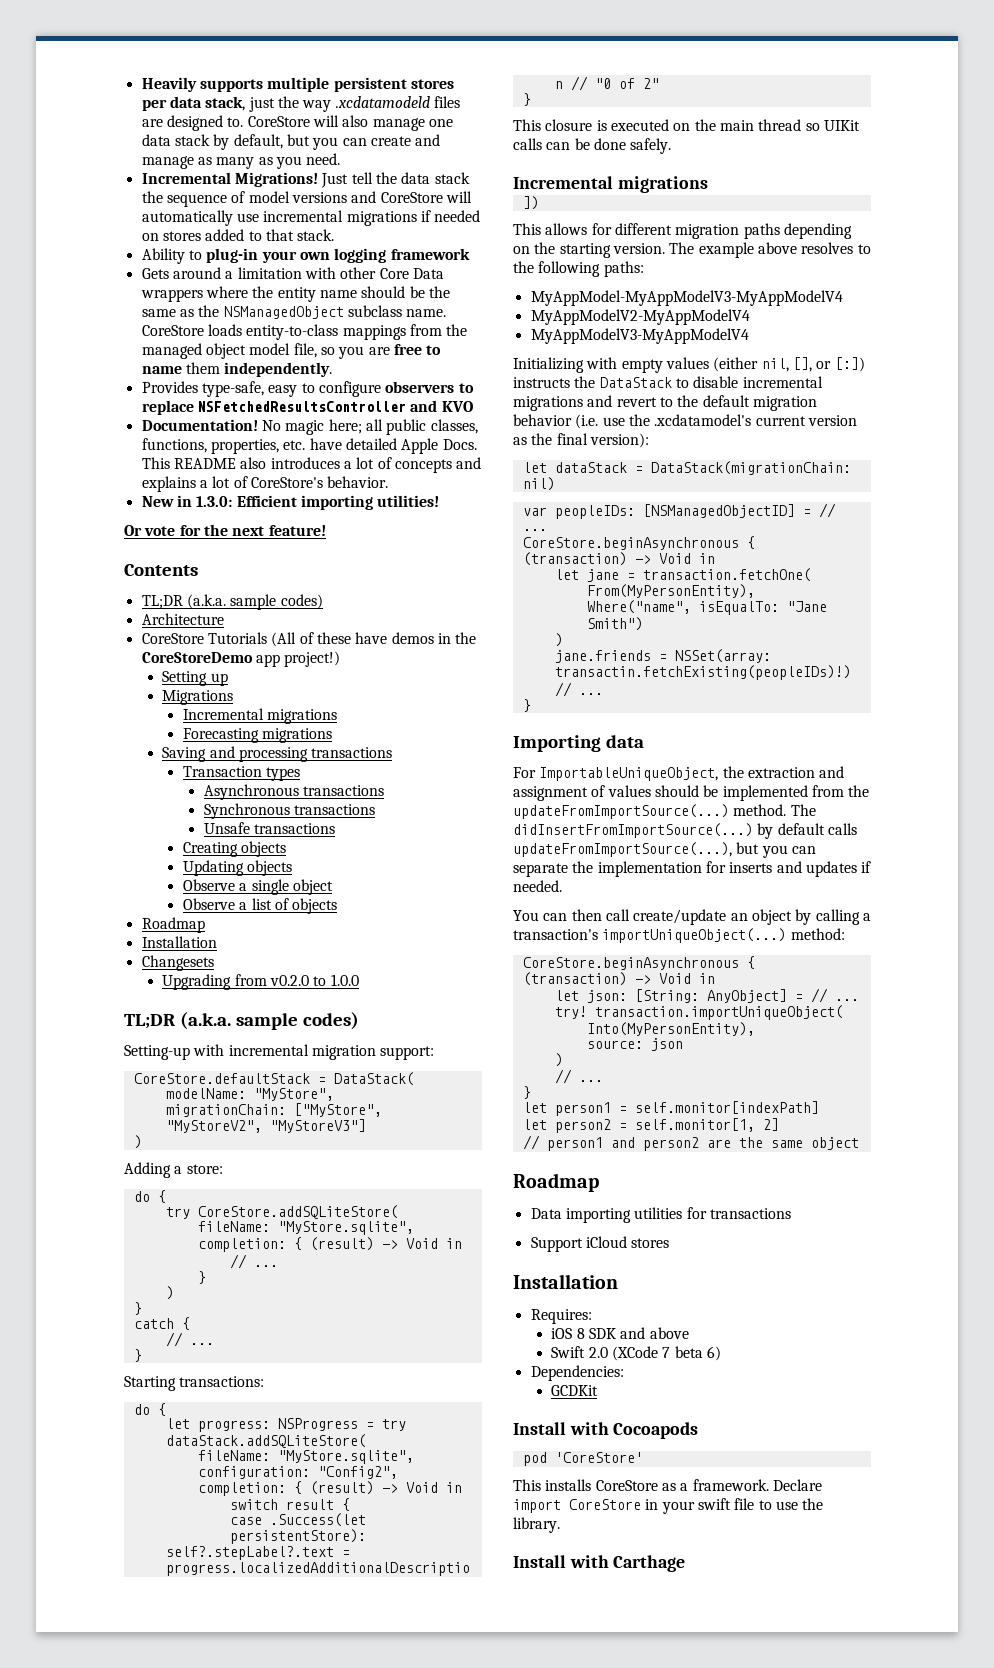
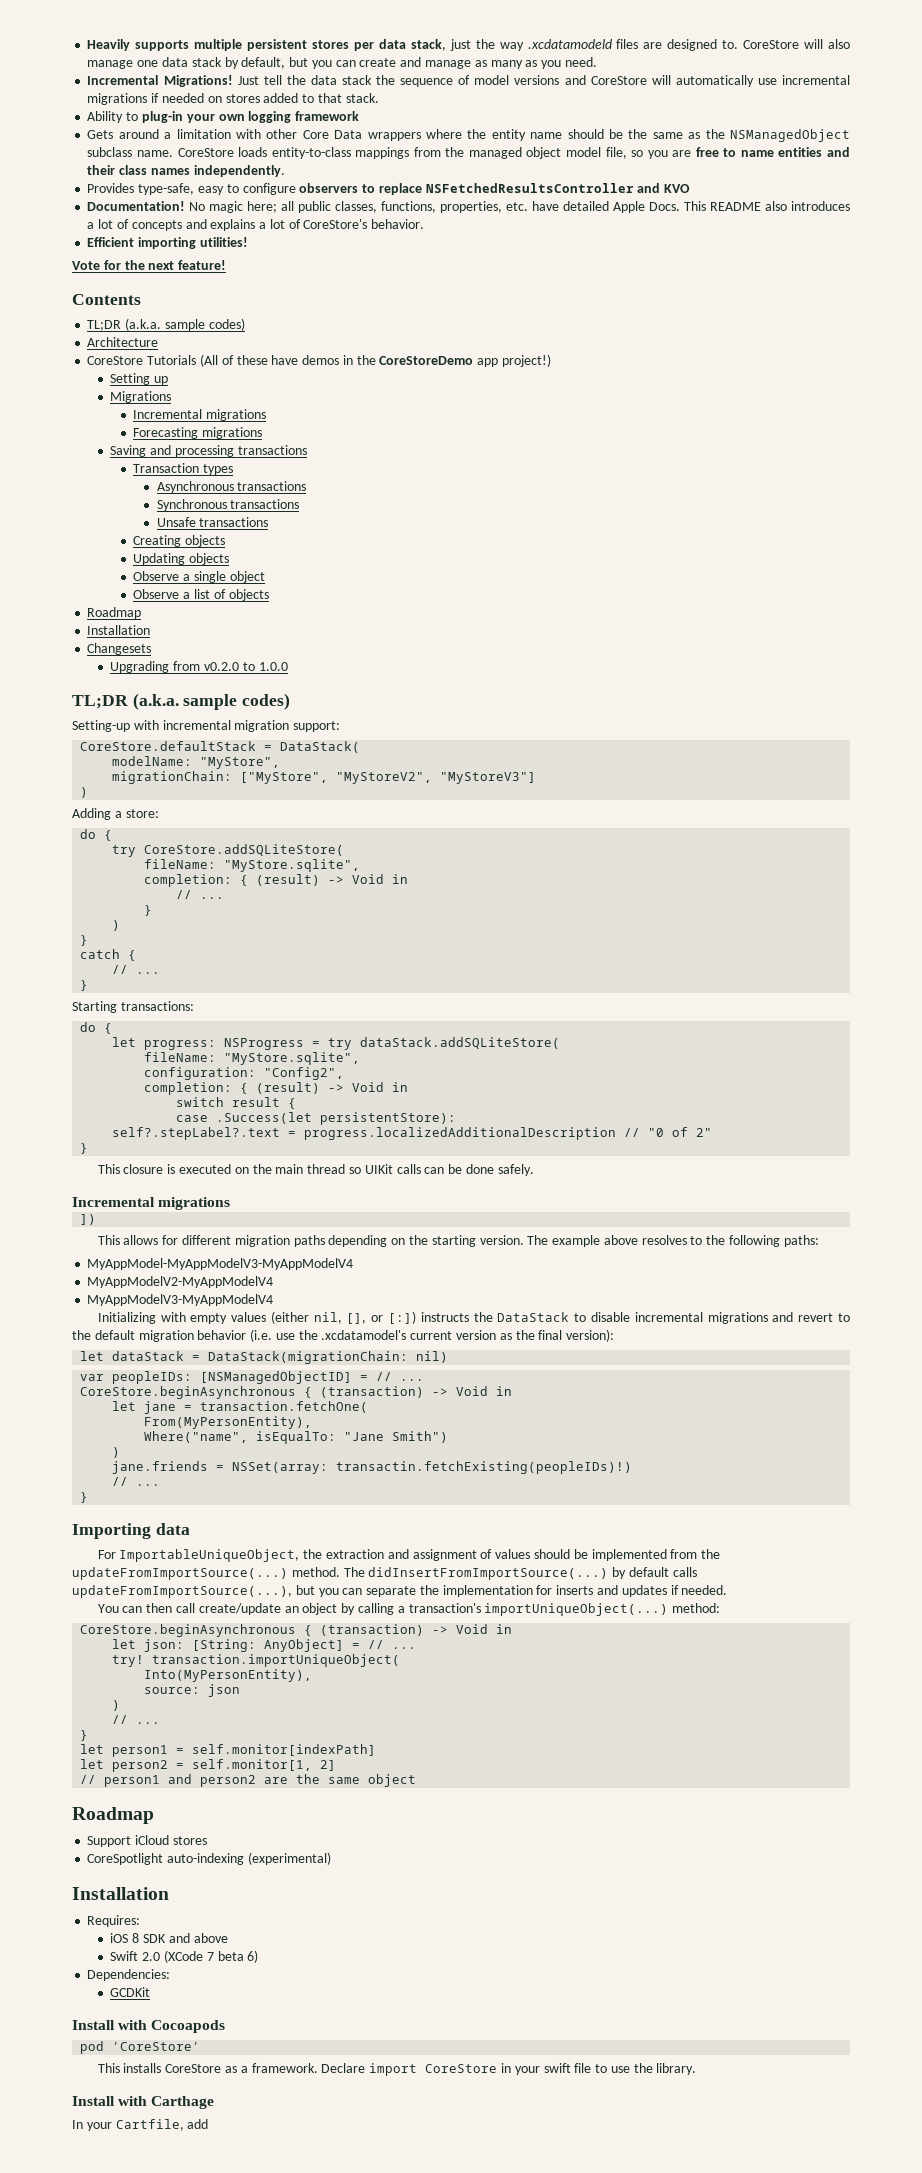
[185,362,220,374] them -> [778,147,850,157] [87,165,190,175] entities and their class names
[141,495,233,507] New in 1.3.0: -> (425, 224) none
[124,525,176,536] Or vote -> [72,261,100,270] Vote
[530,1207,791,1223] // Data importing utilities for transactions -> (154, 1815) none
(670, 1243) none -> [87,1852,331,1865] // CoreSpotlight auto-indexing (experimental)
(686, 1563) none -> [72,2119,209,2131] // In your Cartfile, add

